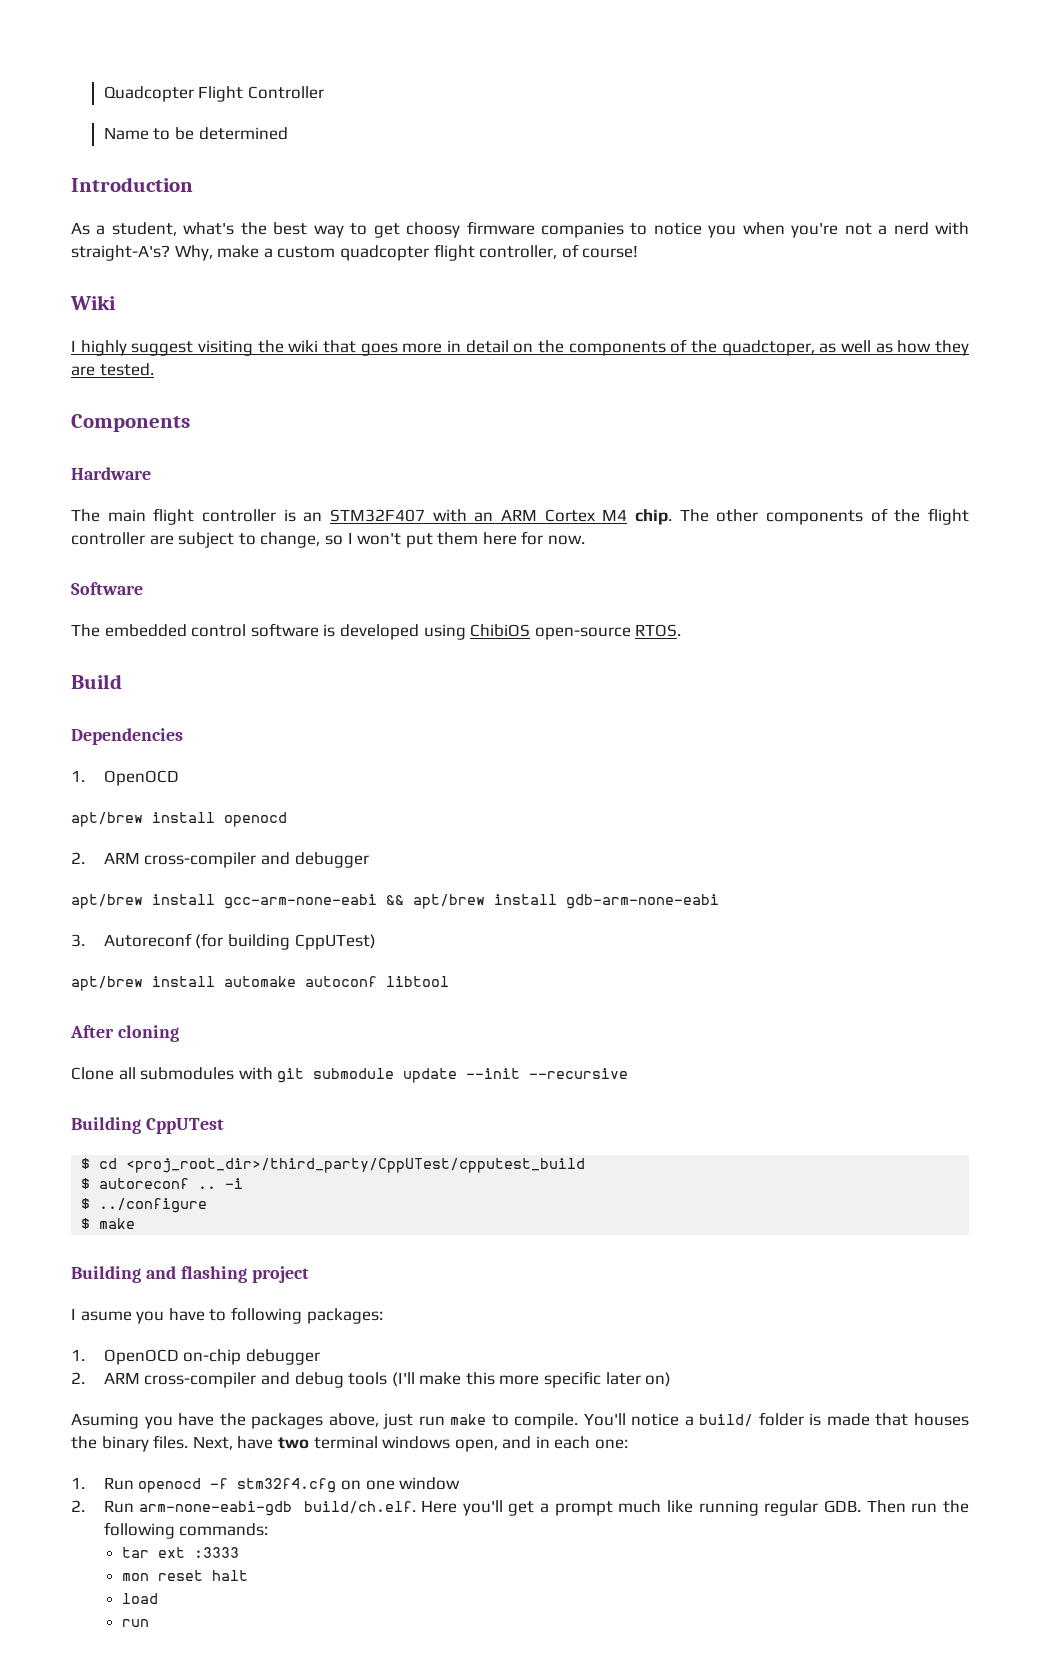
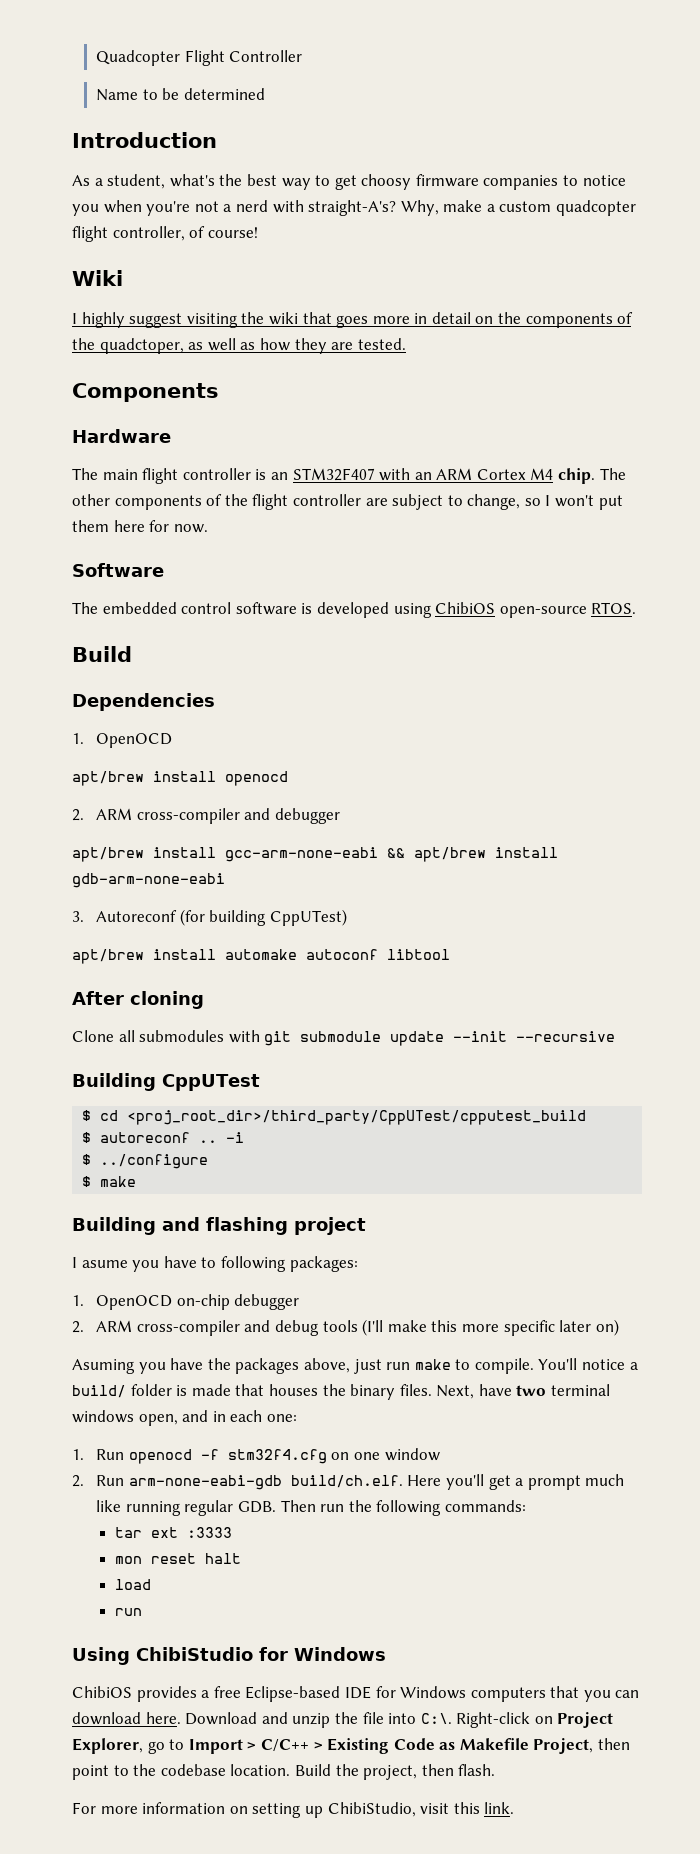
(150, 1623) none -> [72,1647,386,1665] [72,1686,640,1702] [72,1712,614,1728] [72,1738,631,1754] [72,1764,496,1780] [72,1802,515,1818] // Using ChibiStudio for Windows // ChibiOS provides a free Eclipse-based IDE for Windows computers that you can download here. Download and unzip the file into C:\. Right-click on Project Explorer, go to Import > C/C++ > Existing Code as Makefile Project, then point to the codebase location. Build the project, then flash. // For more information on setting up ChibiStudio, visit this link.

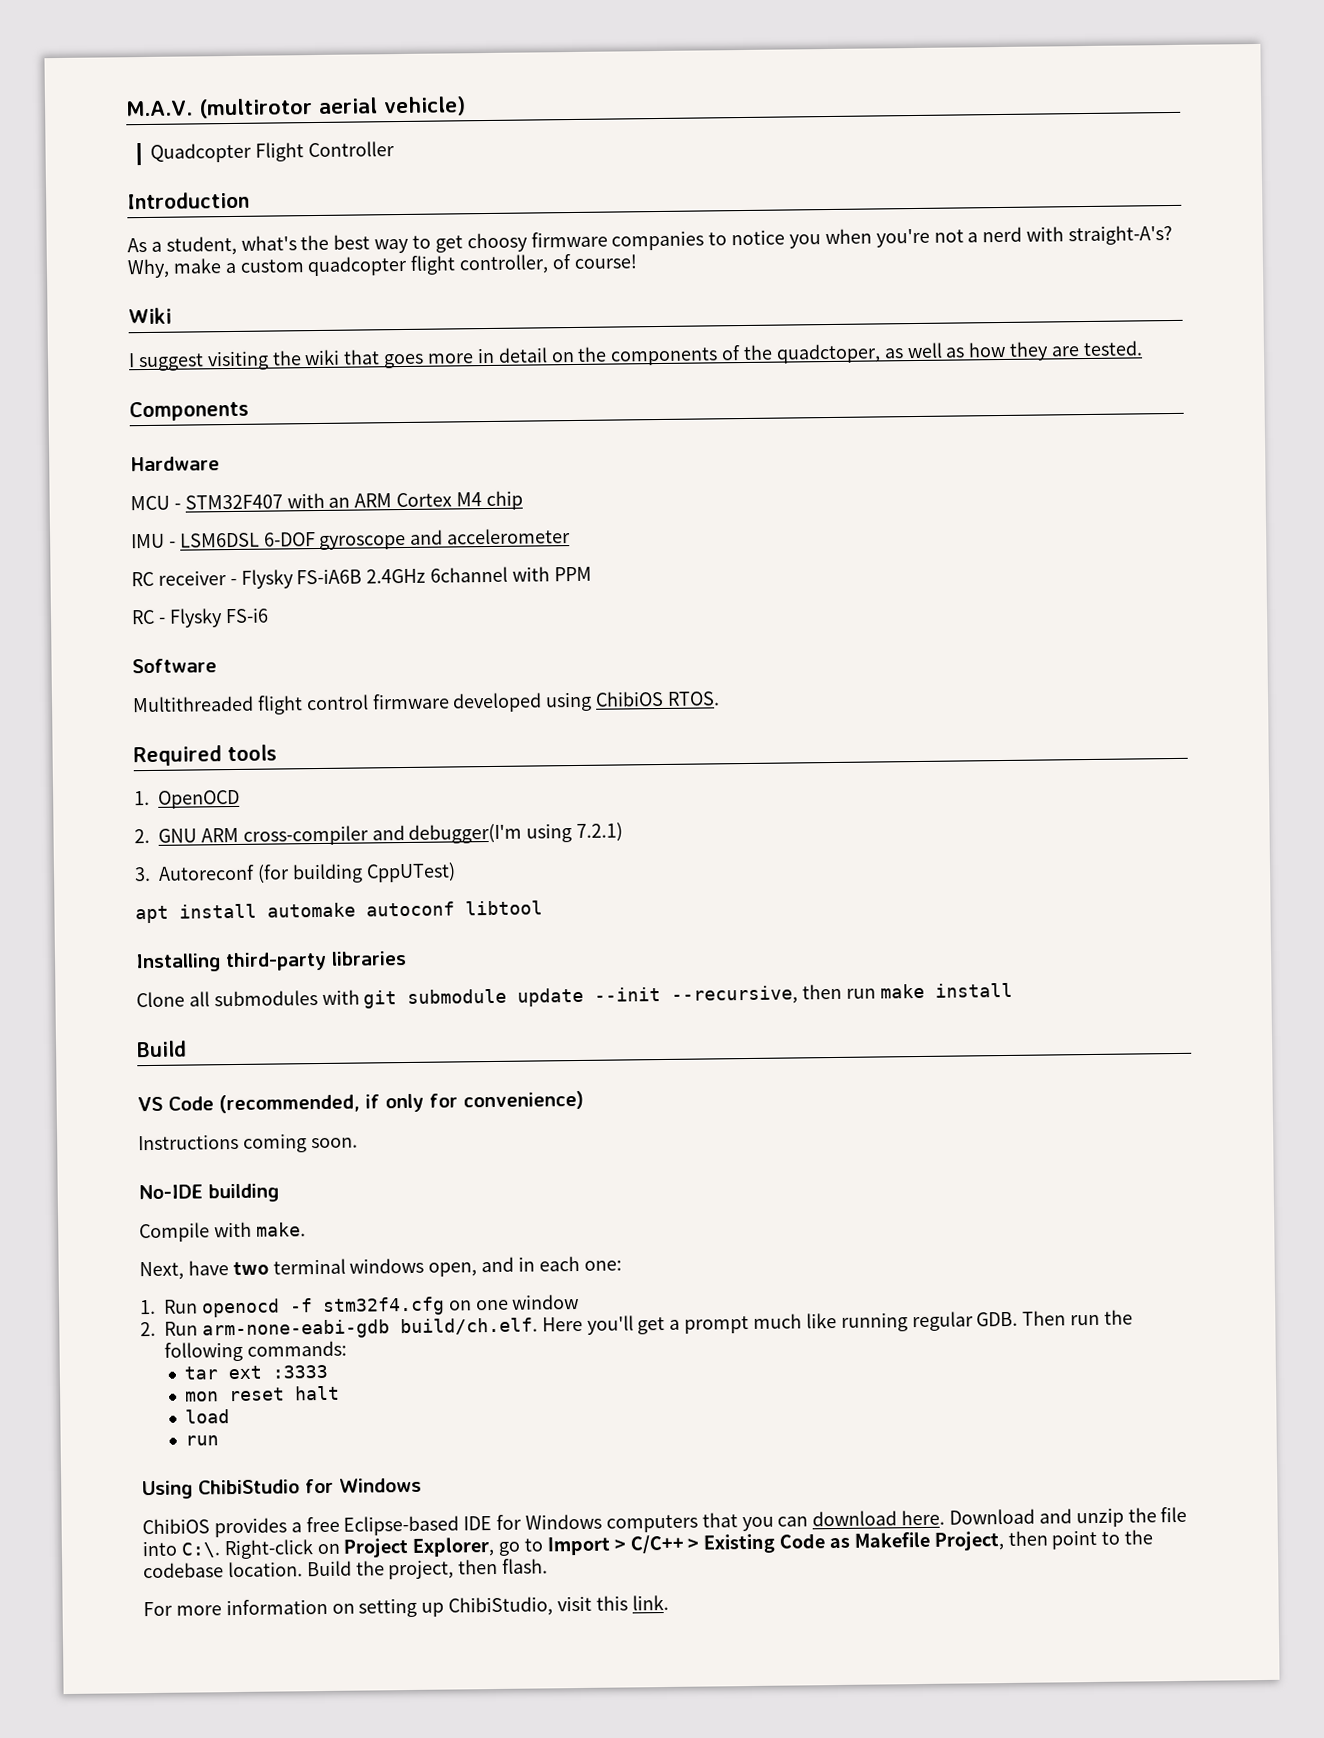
(96, 58) none -> [125,96,466,119] M.A.V. (multirotor aerial vehicle) //
[96,88,266,101] // Name to be determined -> (395, 149) none
[81,312,125,328] highly -> (135, 360) none
[72,468,288,484] The main flight controller is an -> [130,495,181,511] MCU -
[558,468,626,484] [72,494,623,510] [72,520,208,533] [72,563,164,577] [72,602,313,615] chip. The other components of the flight controller are subject to change, so I won't put them here for now. // Software // The embedded control software is -> [485,490,523,511] [131,528,572,550] [131,566,592,589] [131,607,269,628] [132,658,217,674] [132,693,450,715] chip // IMU - LSM6DSL 6-DOF gyroscope and accelerometer // RC receiver - Flysky FS-iA6B 2.4GHz 6channel with PPM // RC - Flysky FS-i6 // Software // Multithreaded flight control firmware
[499,606,587,618] open-source -> (665, 698) none
[72,646,132,662] [72,693,215,711] [72,733,173,748] [72,771,288,786] [72,808,341,824] [72,847,558,862] [72,873,225,888] Build // Dependencies // 1. OpenOCD // apt/brew install openocd // 2. ARM cross-compiler and debugger // apt/brew install gcc-arm-none-eabi && apt/brew install gdb-arm-none-eabi -> [133,744,277,767] [134,789,240,809] [134,822,624,846] Required tools // 1. OpenOCD // 2. GNU ARM cross-compiler and debugger(I'm using 7.2.1)
[72,949,144,964] apt/brew -> [135,905,169,924] apt
[72,991,204,1009] After cloning -> [135,950,407,973] Installing third-party libraries
[516,1031,616,1042] [72,1073,260,1091] [82,1110,587,1125] [82,1132,245,1143] [82,1154,209,1169] [82,1176,137,1187] [72,1217,366,1235] [72,1256,358,1272] [72,1294,300,1310] [72,1319,619,1336] [72,1358,638,1374] [72,1384,432,1400] --recursive // Building CppUTest // $ cd <proj_root_dir>/third_party/CppUTest/cpputest_build // $ autoreconf .. -i // $ ../configure // $ make // Building and flashing project // I asume you have to following packages: // 1. OpenOCD on-chip debugger // 2. ARM cross-compiler and debug tools (I'll make this more specific later on) // Asuming you have the packages above, just run make to compile. You'll notice a build/ folder is made that houses the binary files. -> [671,982,1014,1005] [136,1040,187,1058] [137,1090,584,1114] [138,1133,358,1153] [138,1183,279,1203] [139,1221,306,1243] --recursive, then run make install // Build // VS Code (recommended, if only for convenience) // Instructions coming soon. // No-IDE building // Compile with make. //

